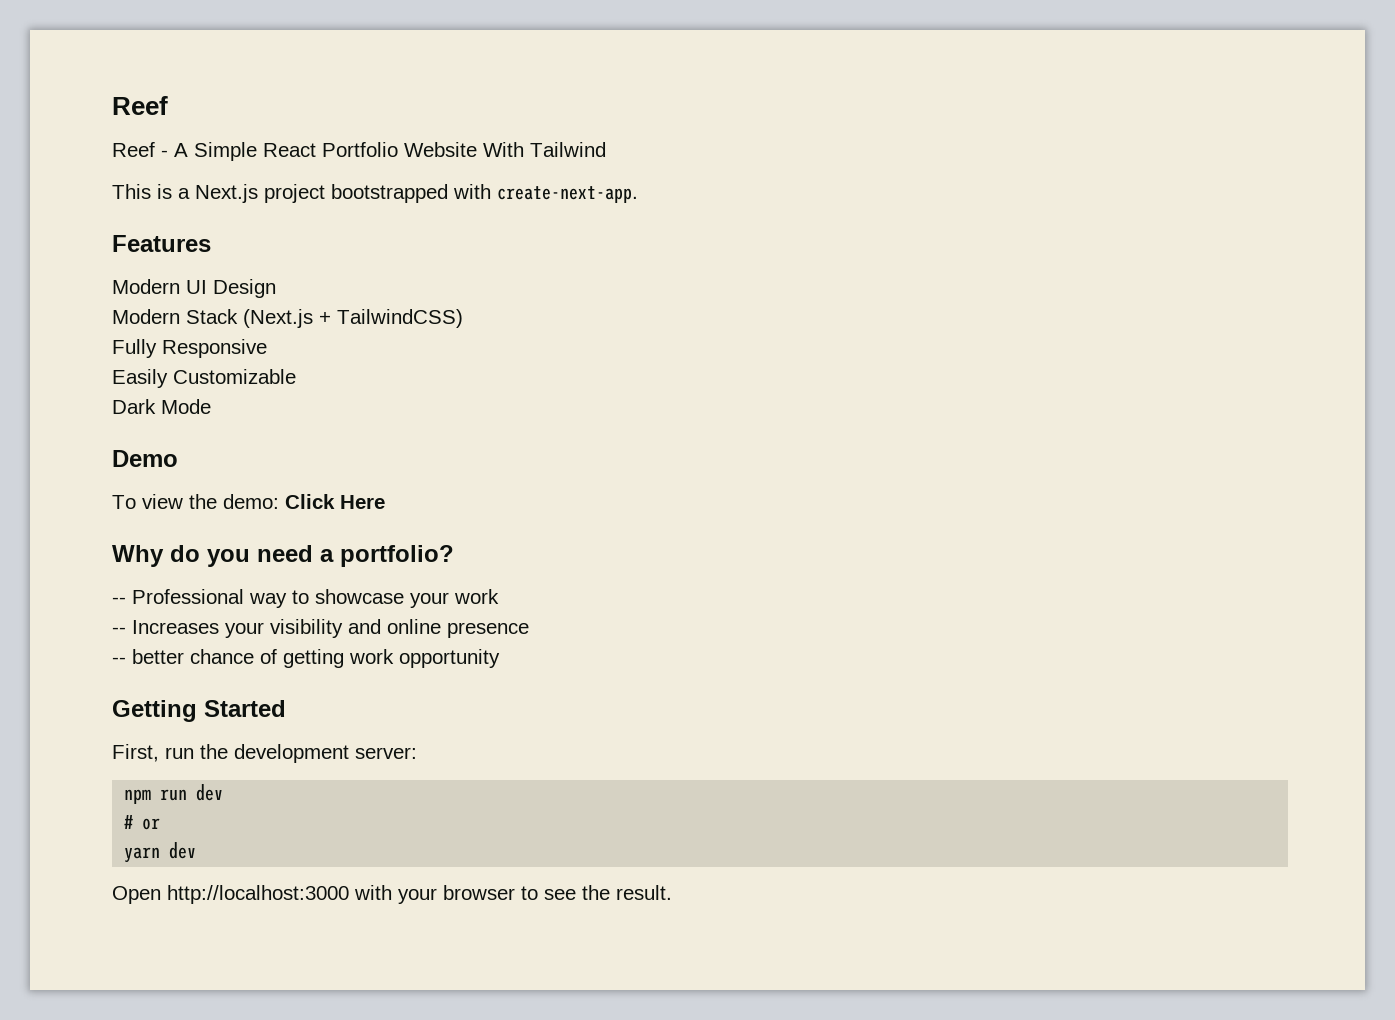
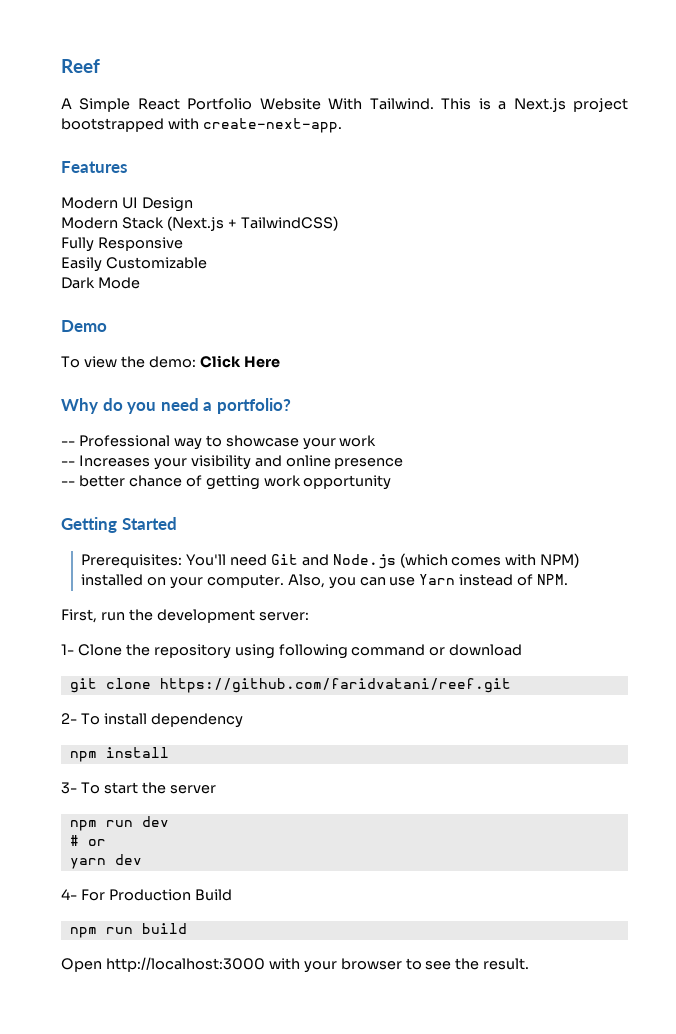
[112,142,168,157] Reef - -> (100, 66) none
[530,142,606,157] Tailwind // -> [369,98,434,110] Tailwind.
(286, 708) none -> [81,553,580,569] [81,574,569,589] // Prerequisites: You'll need Git and Node.js (which comes with NPM) installed on your computer. Also, you can use Yarn instead of NPM.
(417, 753) none -> [61,644,523,659] [69,678,511,693] [61,713,243,728] [69,747,169,762] [61,782,216,794] // 1- Clone the repository using following command or download // git clone https://github.com/faridvatani/reef.git // 2- To install dependency // npm install // 3- To start the server
(197, 850) none -> [61,889,232,901] [69,923,187,938] // 4- For Production Build // npm run build

